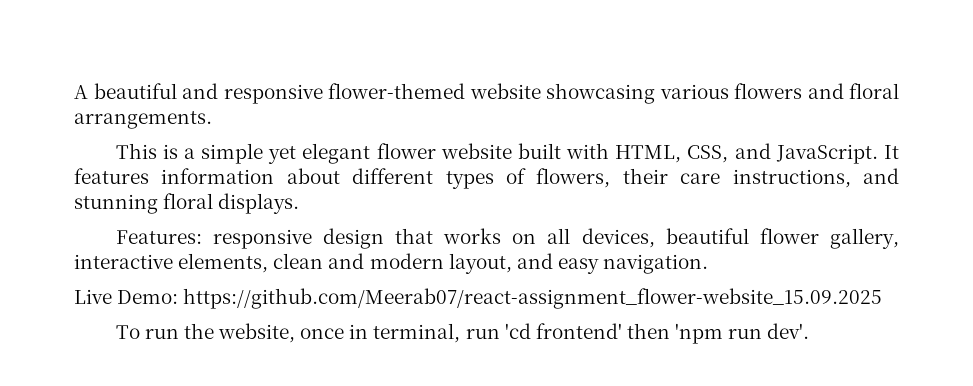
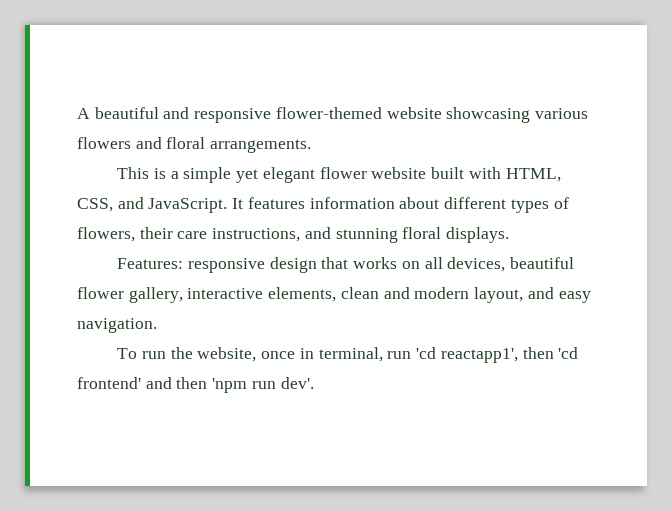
[74,288,883,309] // Live Demo: https://github.com/Meerab07/react-assignment_flower-website_15.09.2025 -> (157, 325) none
[535,323,622,339] frontend' -> [440,347,579,363] [77,377,172,389] reactapp1', then 'cd frontend' and

